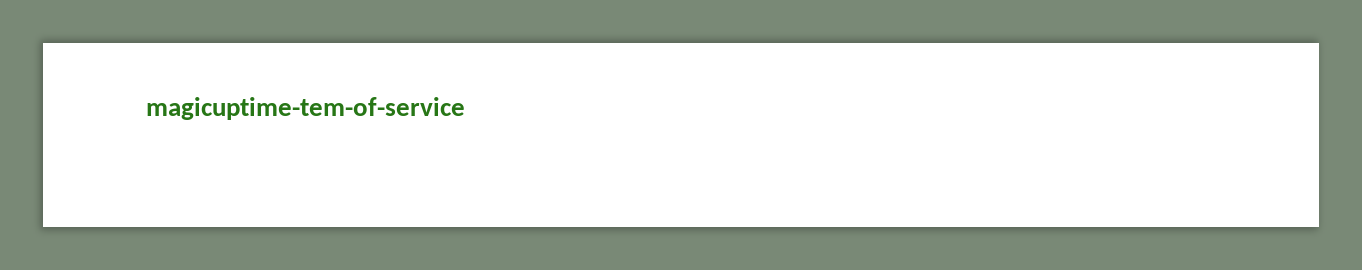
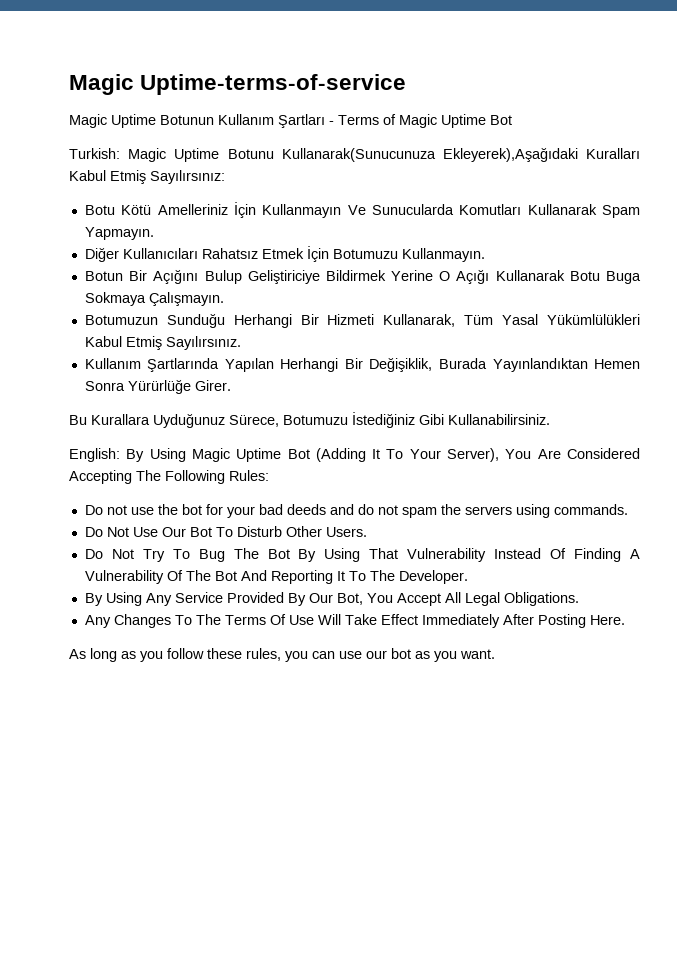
[146,97,465,120] magicuptime-tem-of-service -> [69,74,407,95] [69,114,512,128] [69,147,640,162] [69,170,225,184] [84,202,640,218] [84,227,154,240] [84,246,485,262] [84,269,641,284] [84,292,224,306] [84,313,641,328] [84,336,241,350] [84,357,641,372] [84,379,231,394] [69,412,550,428] [69,448,641,462] [69,470,269,484] [84,504,628,518] [84,526,367,537] [84,548,641,562] [84,570,468,584] [84,592,579,606] [84,614,625,628] [69,648,495,662] Magic Uptime-terms-of-service // Magic Uptime Botunun Kullanım Şartları - Terms of Magic Uptime Bot // Turkish: Magic Uptime Botunu Kullanarak(Sunucunuza Ekleyerek),Aşağıdaki Kuralları Kabul Etmiş Sayılırsınız: // Botu Kötü Amelleriniz İçin Kullanmayın Ve Sunucularda Komutları Kullanarak Spam Yapmayın. // Diğer Kullanıcıları Rahatsız Etmek İçin Botumuzu Kullanmayın. // Botun Bir Açığını Bulup Geliştiriciye Bildirmek Yerine O Açığı Kullanarak Botu Buga Sokmaya Çalışmayın. // Botumuzun Sunduğu Herhangi Bir Hizmeti Kullanarak, Tüm Yasal Yükümlülükleri Kabul Etmiş Sayılırsınız. // Kullanım Şartlarında Yapılan Herhangi Bir Değişiklik, Burada Yayınlandıktan Hemen Sonra Yürürlüğe Girer. // Bu Kurallara Uyduğunuz Sürece, Botumuzu İstediğiniz Gibi Kullanabilirsiniz. // English: By Using Magic Uptime Bot (Adding It To Your Server), You Are Considered Accepting The Following Rules: // Do not use the bot for your bad deeds and do not spam the servers using commands. // Do Not Use Our Bot To Disturb Other Users. // Do Not Try To Bug The Bot By Using That Vulnerability Instead Of Finding A Vulnerability Of The Bot And Reporting It To The Developer. // By Using Any Service Provided By Our Bot, You Accept All Legal Obligations. // Any Changes To The Terms Of Use Will Take Effect Immediately After Posting Here. // As long as you follow these rules, you can use our bot as you want.

